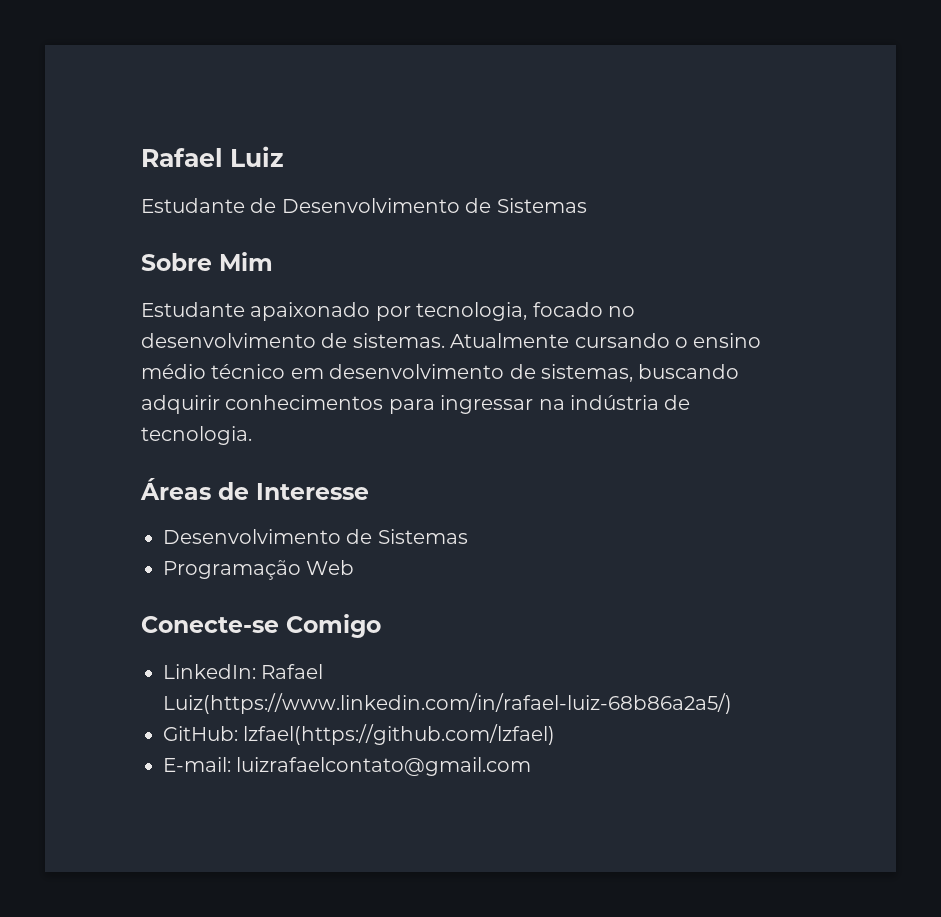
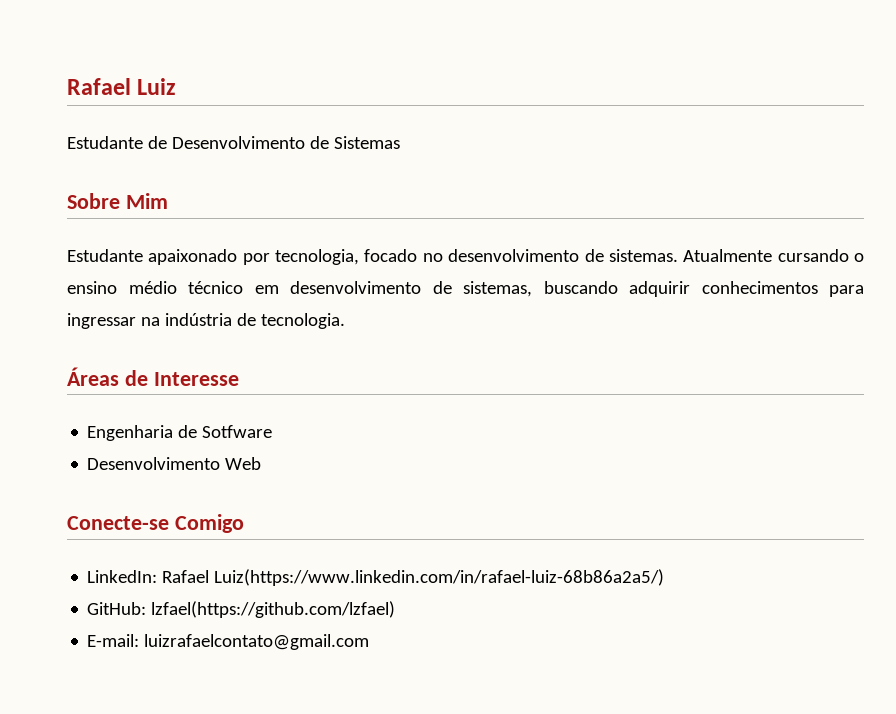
[163,529,468,544] [163,560,301,580] Desenvolvimento de Sistemas // Programação -> [87,425,273,441] [87,457,221,470] Engenharia de Sotfware // Desenvolvimento

